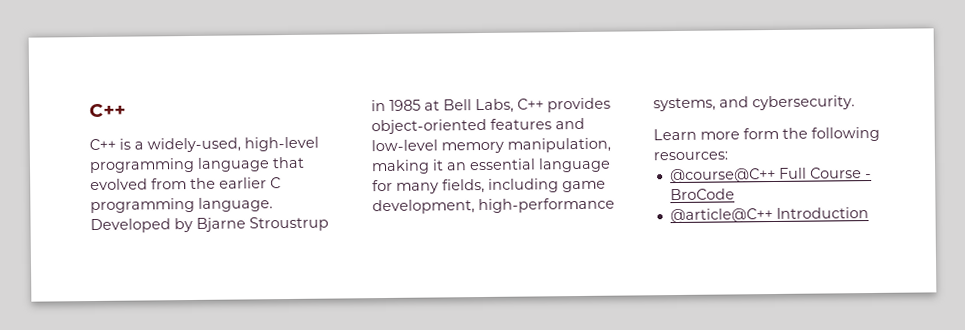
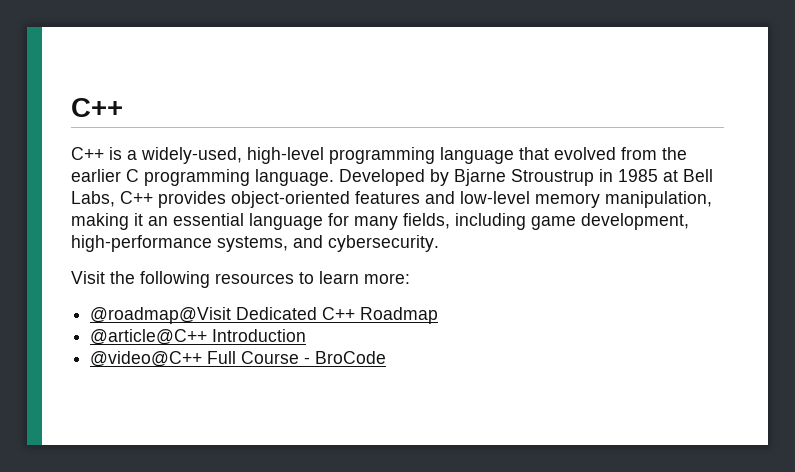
[653,126,880,142] [653,151,728,161] [669,167,776,184] Learn more form the following resources: // @course@C++ -> [71,271,410,288] [90,307,439,324] [90,329,307,345] [90,351,203,367] Visit the following resources to learn more: // @roadmap@Visit Dedicated C++ Roadmap // @article@C++ Introduction // @video@C++
[669,207,869,224] // @article@C++ Introduction -> (387, 357) none

